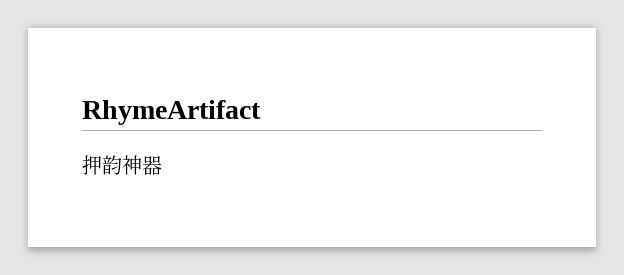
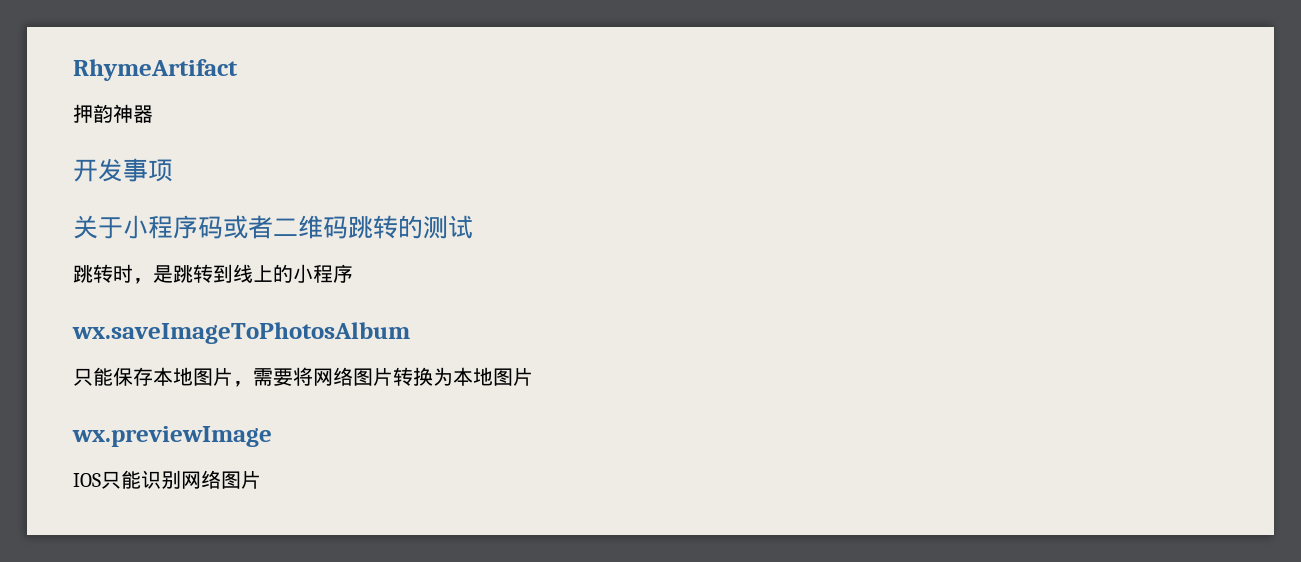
(162, 165) none -> [73,158,173,182] [73,215,473,239] [73,264,353,284] [72,322,410,344] [73,367,533,387] [72,426,272,447] [73,470,261,489] // 开发事项 // 关于小程序码或者二维码跳转的测试 // 跳转时，是跳转到线上的小程序 // wx.saveImageToPhotosAlbum // 只能保存本地图片，需要将网络图片转换为本地图片 // wx.previewImage // IOS只能识别网络图片

